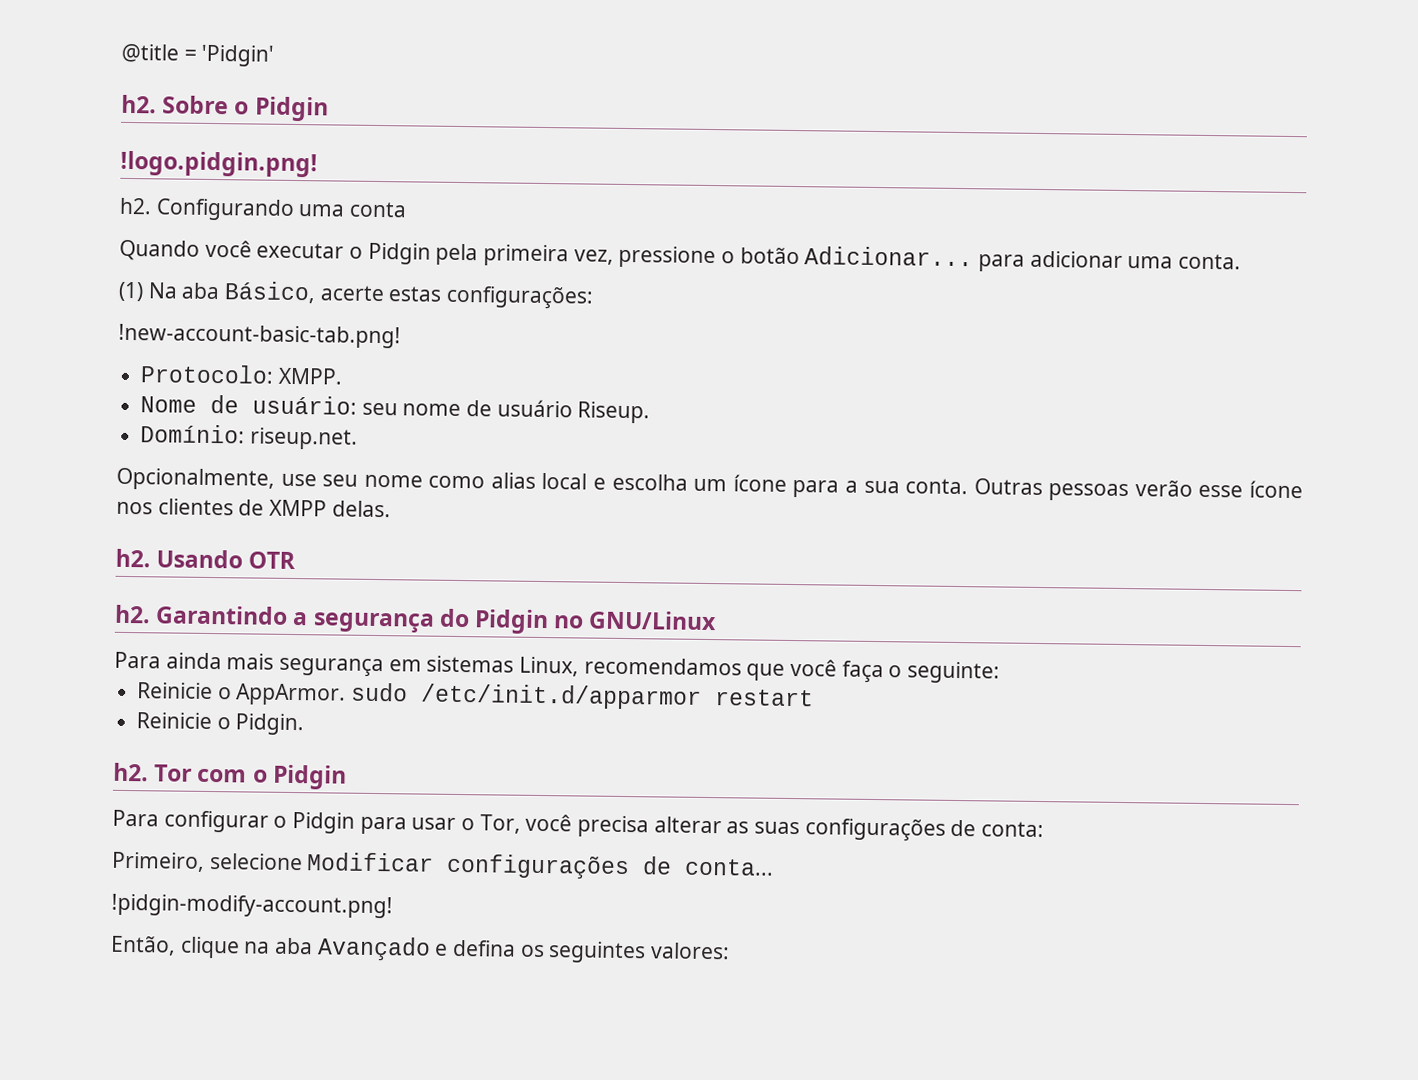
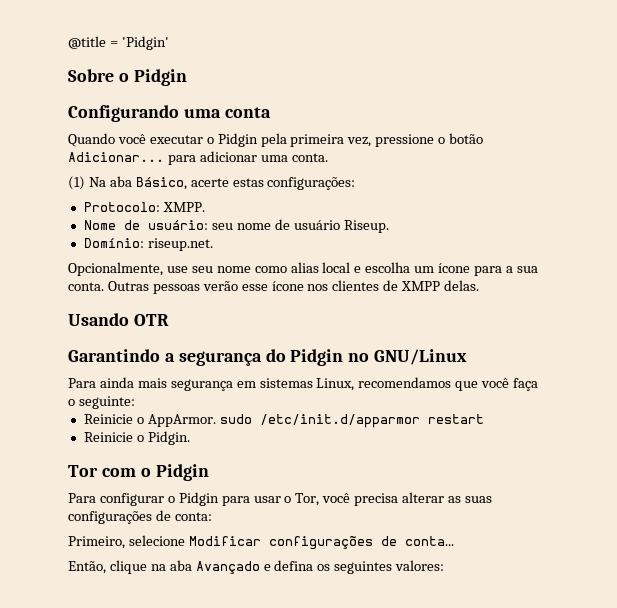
[121,94,157,114] h2. -> (169, 43) none
[120,150,318,178] [119,197,152,215] !logo.pidgin.png! // h2. -> (187, 77) none
[118,323,401,349] // !new-account-basic-tab.png! -> (356, 183) none
[115,548,151,568] h2. -> (480, 285) none
[114,604,151,624] h2. -> (169, 320) none
[113,762,149,782] h2. -> (190, 438) none
[111,893,393,919] // !pidgin-modify-account.png! -> (454, 541) none

